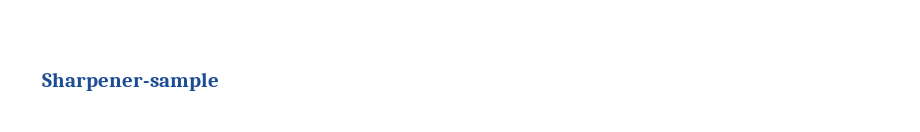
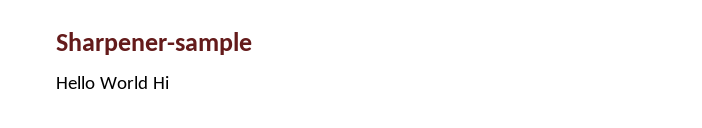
(219, 81) none -> [56,76,169,89] // Hello World Hi

